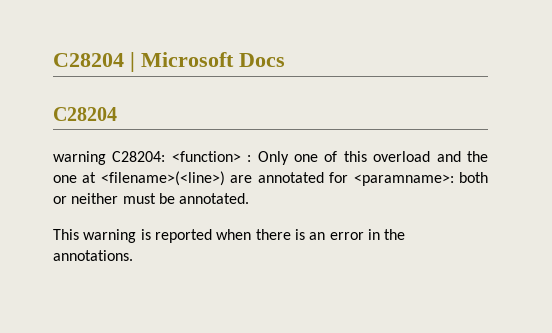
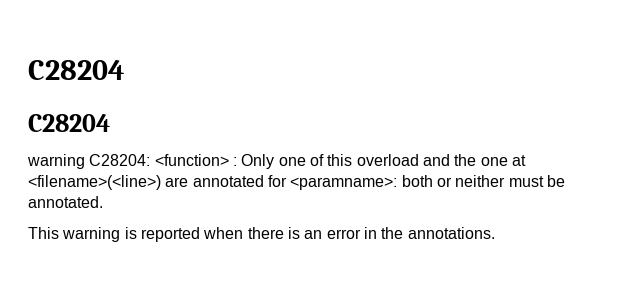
[53,52,285,72] C28204 | Microsoft Docs -> [28,60,125,80] C28204

